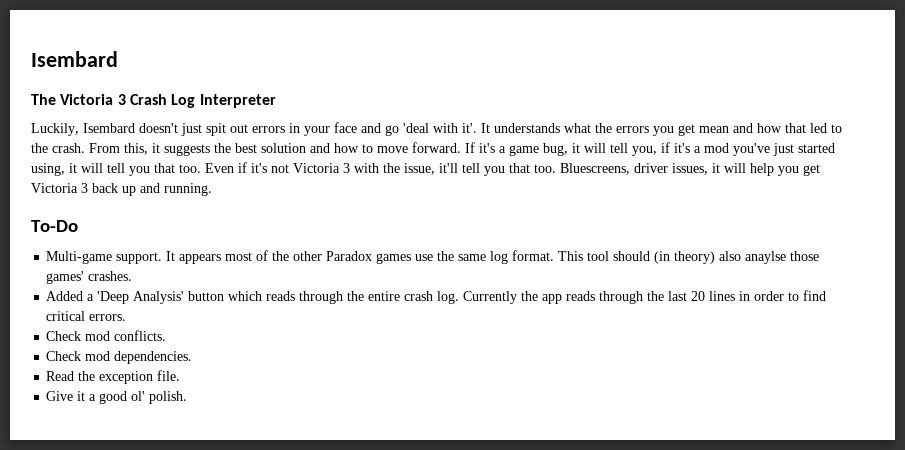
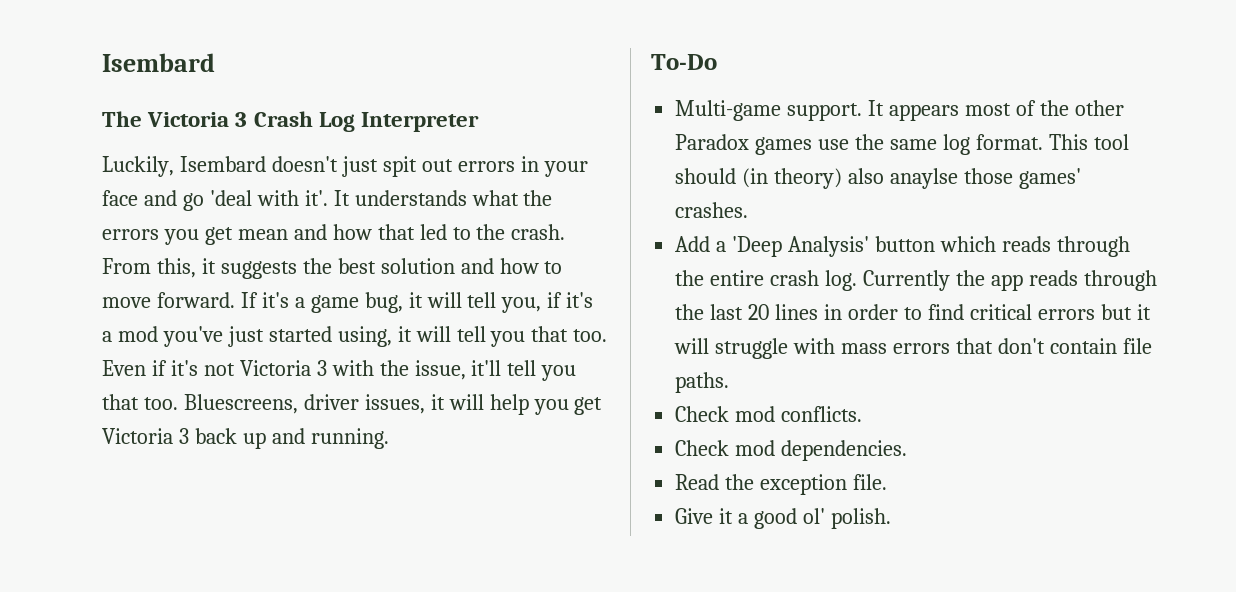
[46,291,84,301] Added -> [675,236,711,252] Add
[89,314,127,321] errors. -> [1037,304,1151,320] [674,338,1152,359] [675,372,730,393] errors but it will struggle with mass errors that don't contain file paths.

